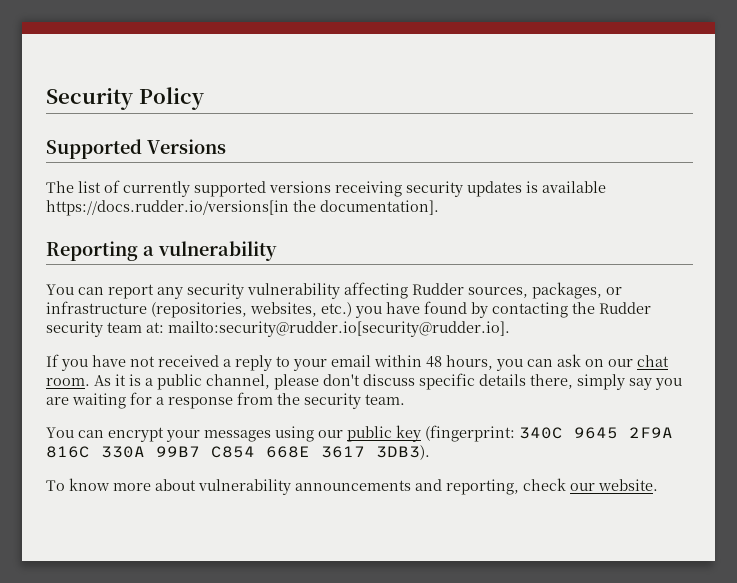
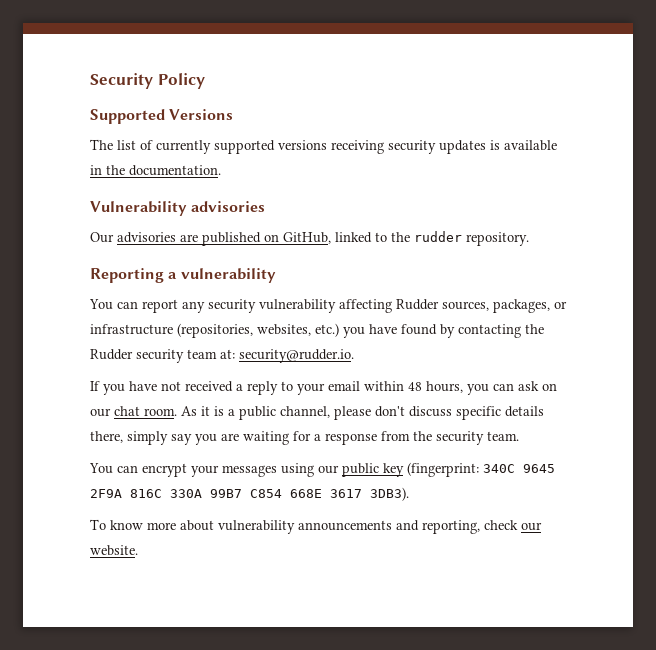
[46,200,439,216] https://docs.rudder.io/versions[in the documentation]. -> [90,165,221,176] [90,201,266,216] [90,231,529,246] in the documentation. // Vulnerability advisories // Our advisories are published on GitHub, linked to the rudder repository.
[168,321,510,337] mailto:security@rudder.io[security@rudder.io]. -> [239,349,354,363] security@rudder.io.

